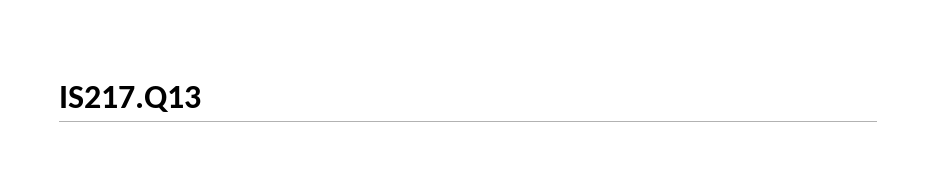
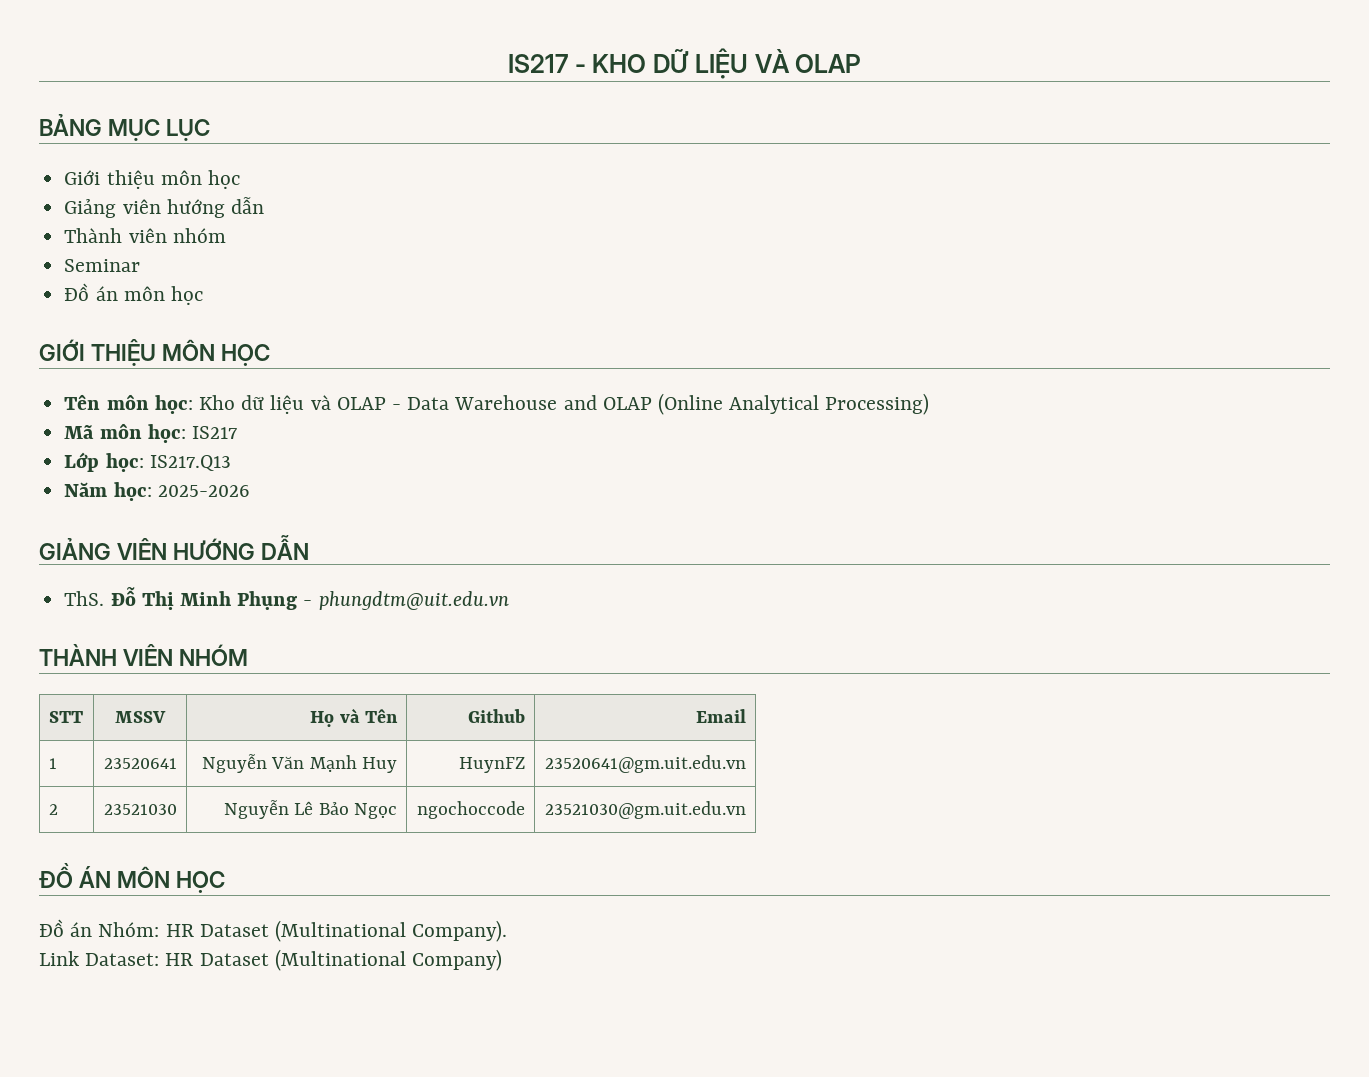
[59,86,201,112] IS217.Q13 -> [507,48,862,79] [39,114,211,141] [64,170,240,189] [64,197,264,218] [64,228,226,243] [64,259,141,272] [64,283,203,305] [39,339,271,366] [64,393,930,415] [64,423,237,443] [64,452,231,472] [64,482,250,501] [39,535,310,560] [64,586,509,610] [39,644,249,666] [48,711,83,723] [115,711,166,723] [310,708,399,727] [468,709,526,723] [696,709,747,723] [48,758,57,769] [103,758,177,769] [201,754,398,773] [459,757,526,773] [545,755,747,773] [48,804,58,815] [103,804,177,815] [223,800,398,819] [417,801,526,819] [545,801,747,819] [39,863,226,893] [39,919,508,942] [39,949,503,971] IS217 - KHO DỮ LIỆU VÀ OLAP // BẢNG MỤC LỤC // Giới thiệu môn học // Giảng viên hướng dẫn // Thành viên nhóm // Seminar // Đồ án môn học // GIỚI THIỆU MÔN HỌC // Tên môn học: Kho dữ liệu và OLAP - Data Warehouse and OLAP (Online Analytical Processing) // Mã môn học: IS217 // Lớp học: IS217.Q13 // Năm học: 2025-2026 // GIẢNG VIÊN HƯỚNG DẪN // ThS. Đỗ Thị Minh Phụng - phungdtm@uit.edu.vn // THÀNH VIÊN NHÓM // STT | MSSV | Họ và Tên | Github | Email // 1 | 23520641 | Nguyễn Văn Mạnh Huy | HuynFZ | 23520641@gm.uit.edu.vn // 2 | 23521030 | Nguyễn Lê Bảo Ngọc | ngochoccode | 23521030@gm.uit.edu.vn // ĐỒ ÁN MÔN HỌC // Đồ án Nhóm: HR Dataset (Multinational Company). // Link Dataset: HR Dataset (Multinational Company)

